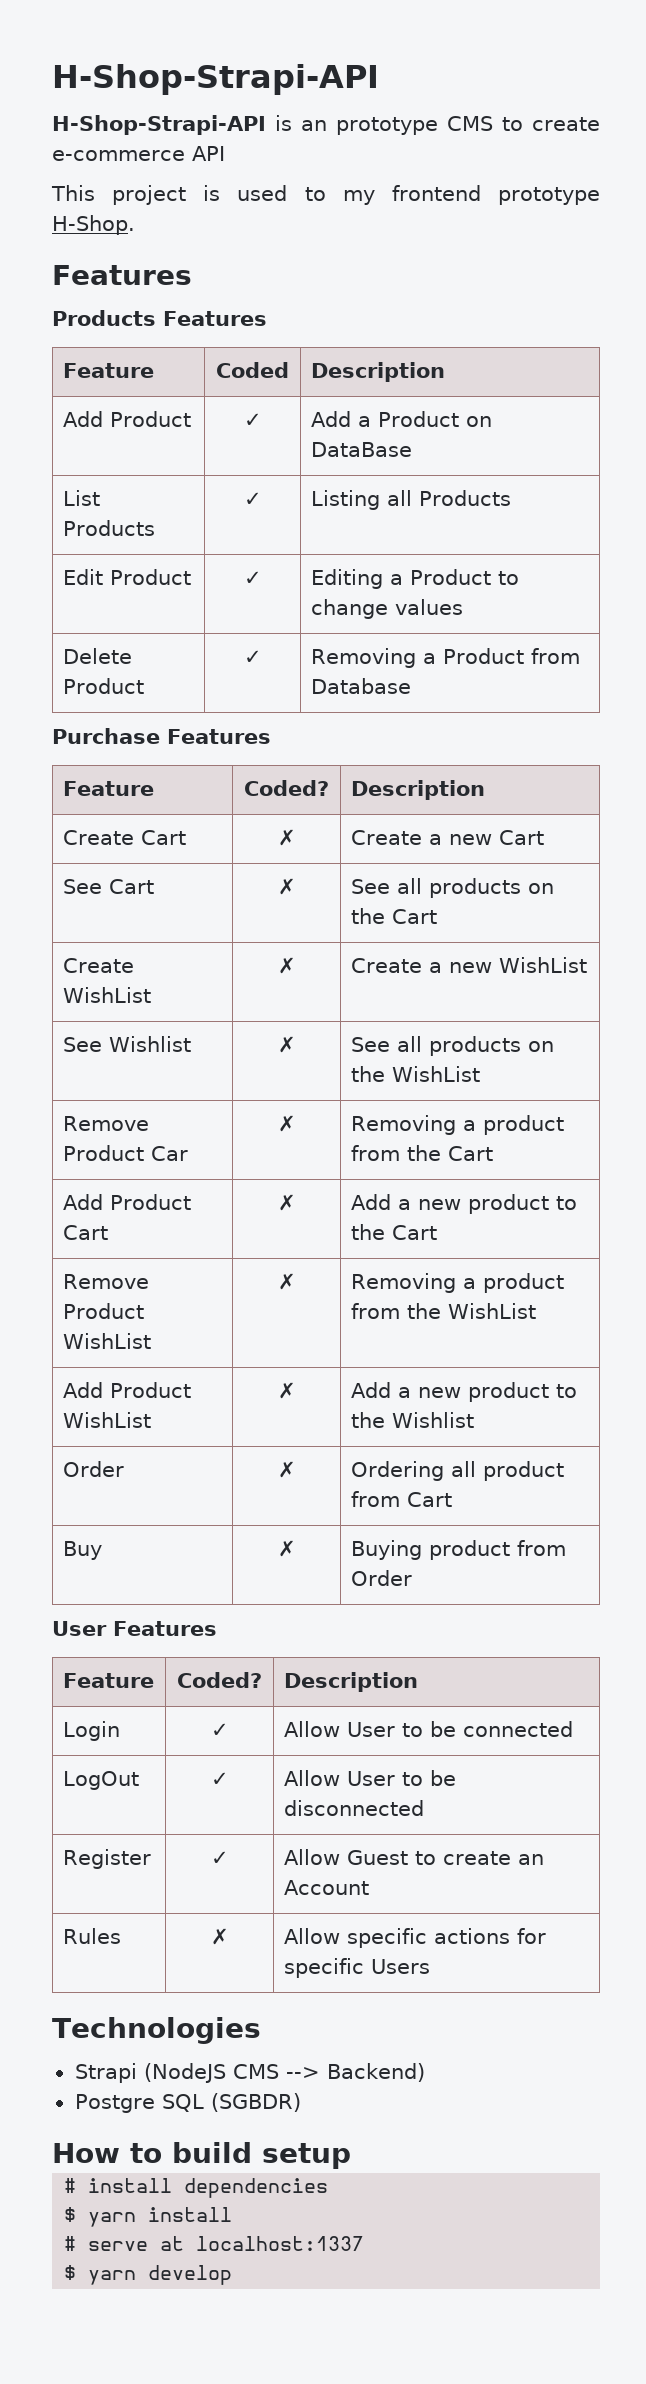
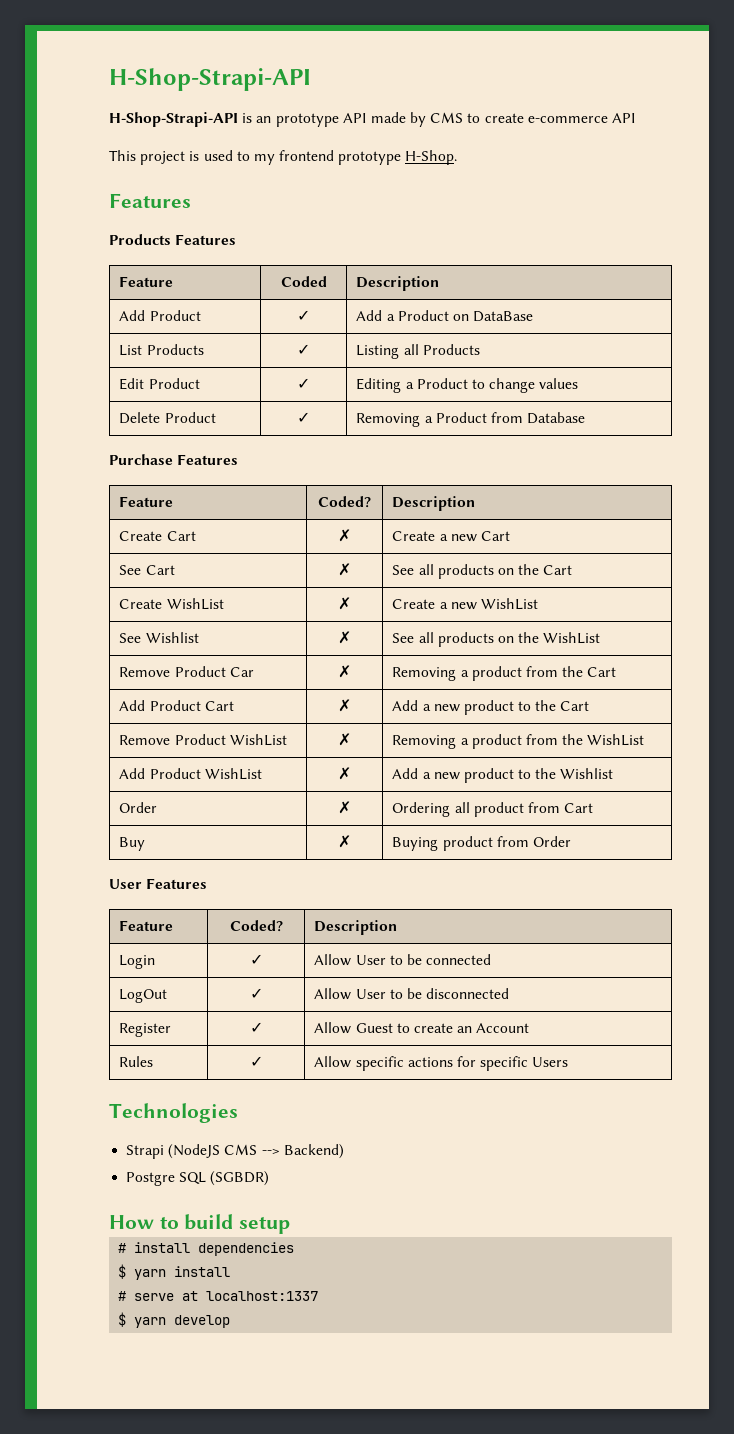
(438, 126) none -> [342,112,427,127] API made by
[210,1928,229,1945] ✗ -> [249,1056,263,1067] ✓

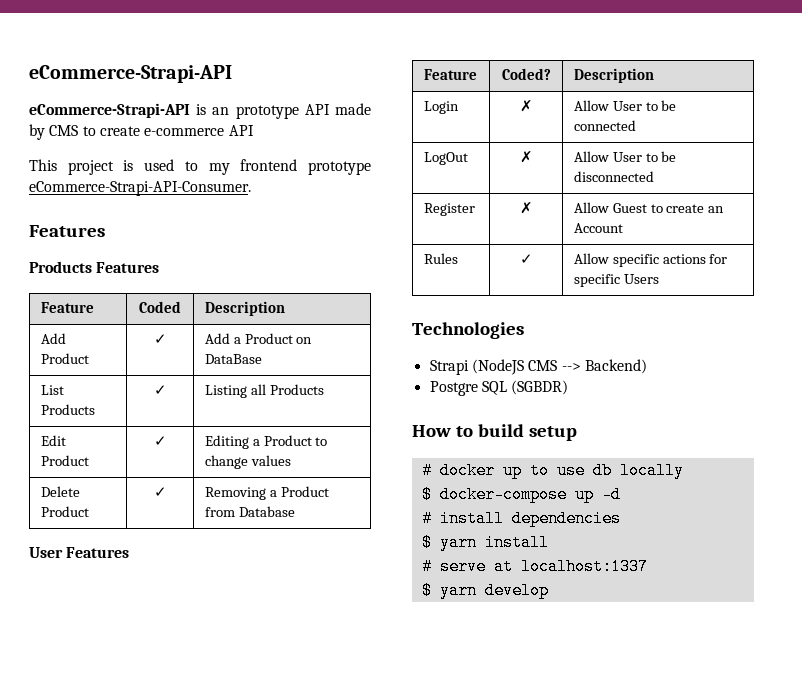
[109,68,311,91] [109,112,238,127] H-Shop-Strapi-API // H-Shop-Strapi-API -> [29,65,232,83] [29,103,190,118] eCommerce-Strapi-API // eCommerce-Strapi-API
[405,150,458,165] H-Shop. -> [29,181,251,196] eCommerce-Strapi-API-Consumer.
[109,454,239,465] [119,496,174,507] [318,496,371,508] [392,496,476,511] [119,531,196,541] [338,529,351,542] [392,531,510,542] [119,565,175,575] [338,563,351,576] [392,564,573,579] [119,598,224,610] [338,597,351,610] [392,598,538,610] [119,632,199,643] [338,631,351,644] [392,632,601,647] [119,666,254,677] [338,665,351,678] [392,666,617,681] [119,700,234,711] [338,699,351,712] [392,700,590,715] [119,734,287,746] [338,733,351,746] [392,734,645,749] [119,768,262,780] [338,767,351,780] [392,768,614,783] [119,802,158,813] [338,801,351,814] [392,802,594,817] [119,837,146,851] [338,835,351,848] [392,836,571,851] // Purchase Features // Feature | Coded? | Description // Create Cart | ✗ | Create a new Cart // See Cart | ✗ | See all products on the Cart // Create WishList | ✗ | Create a new WishList // See Wishlist | ✗ | See all products on the WishList // Remove Product Car | ✗ | Removing a product from the Cart // Add Product Cart | ✗ | Add a new product to the Cart // Remove Product WishList | ✗ | Removing a product from the WishList // Add Product WishList | ✗ | Add a new product to the Wishlist // Order | ✗ | Ordering all product from Cart // Buy | ✗ | Buying product from Order -> (295, 511) none
[249,954,263,965] ✓ -> [519,100,533,112] ✗
[249,988,263,999] ✓ -> [519,151,533,163] ✗
[249,1022,263,1033] ✓ -> [519,202,533,214] ✗
(291, 1225) none -> [421,462,684,479] [421,486,621,503] // # docker up to use db locally // $ docker-compose up -d

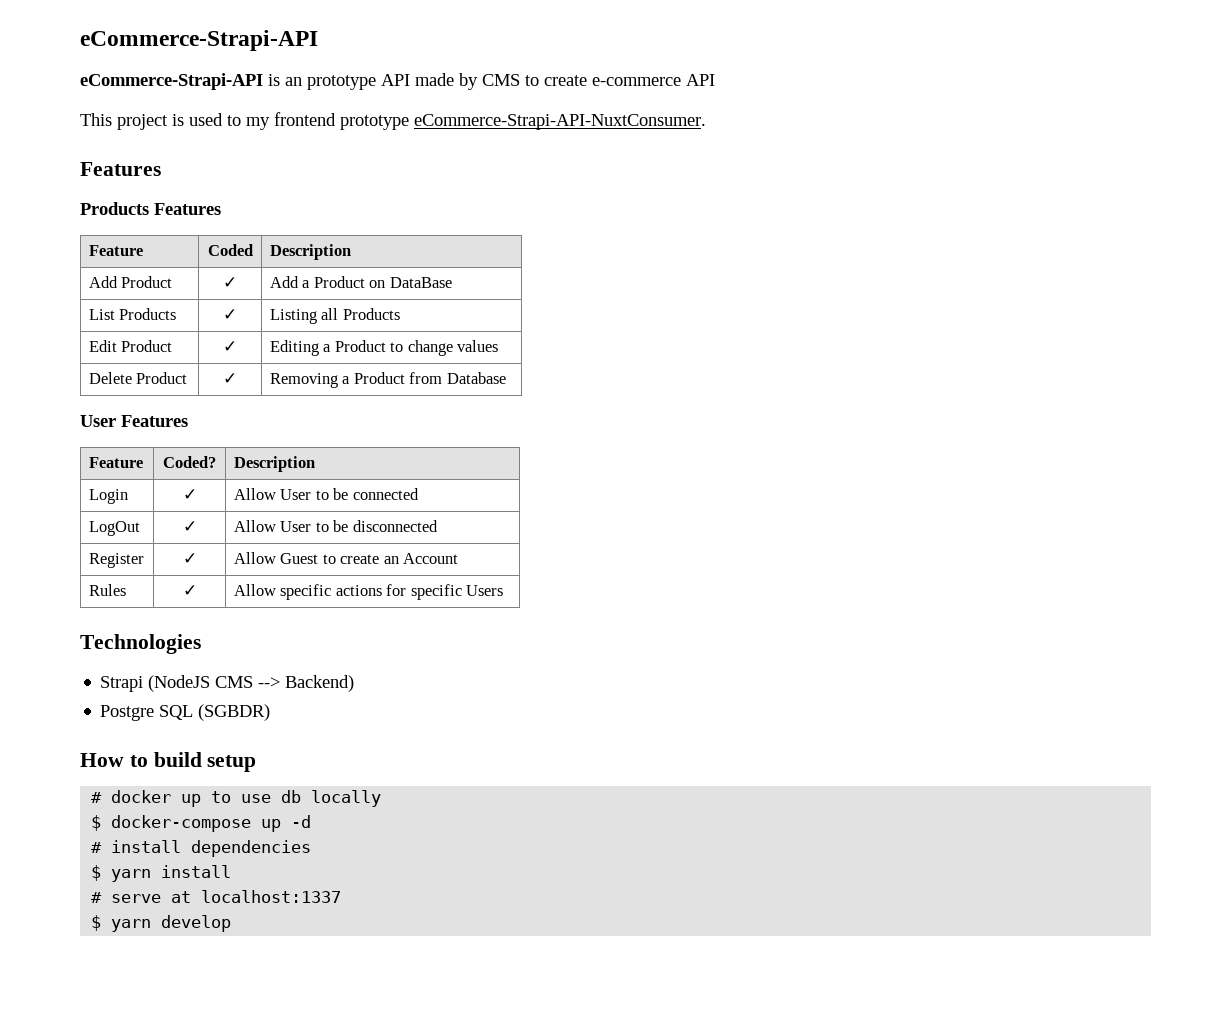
[29,181,251,196] eCommerce-Strapi-API-Consumer. -> [414,114,706,130] eCommerce-Strapi-API-NuxtConsumer.
[519,100,533,112] ✗ -> [182,489,197,500] ✓
[519,151,533,163] ✗ -> [182,521,197,532] ✓
[519,202,533,214] ✗ -> [182,553,197,564] ✓

